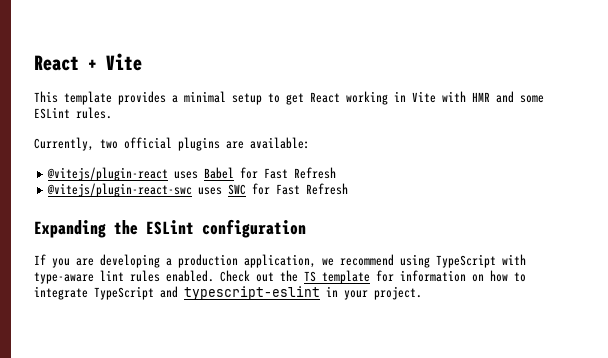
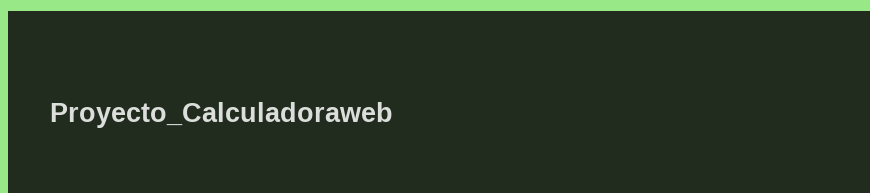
[34,53,142,71] [34,91,544,105] [34,107,112,119] [34,137,310,151] [47,167,337,181] [47,183,349,197] [34,219,306,238] [34,254,526,268] [34,270,526,284] [34,286,422,300] React + Vite // This template provides a minimal setup to get React working in Vite with HMR and some ESLint rules. // Currently, two official plugins are available: // @vitejs/plugin-react uses Babel for Fast Refresh // @vitejs/plugin-react-swc uses SWC for Fast Refresh // Expanding the ESLint configuration // If you are developing a production application, we recommend using TypeScript with type-aware lint rules enabled. Check out the TS template for information on how to integrate TypeScript and typescript-eslint in your project. -> [50,102,393,128] Proyecto_Calculadoraweb

